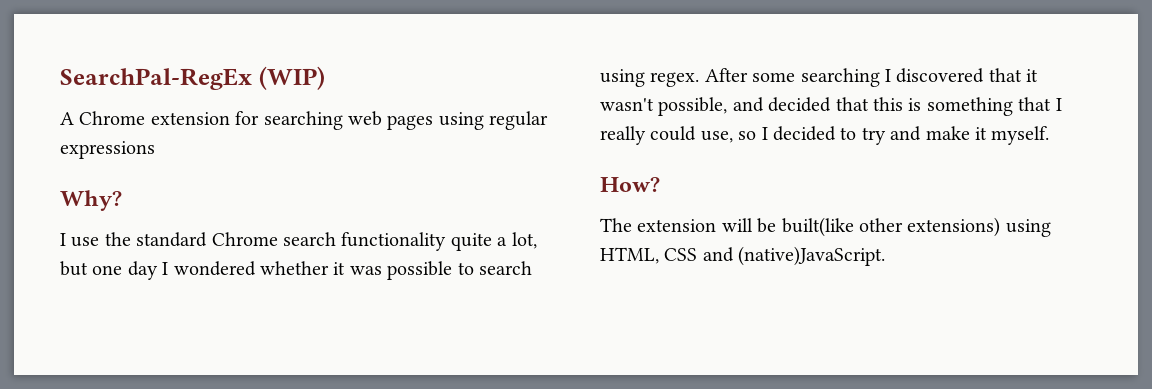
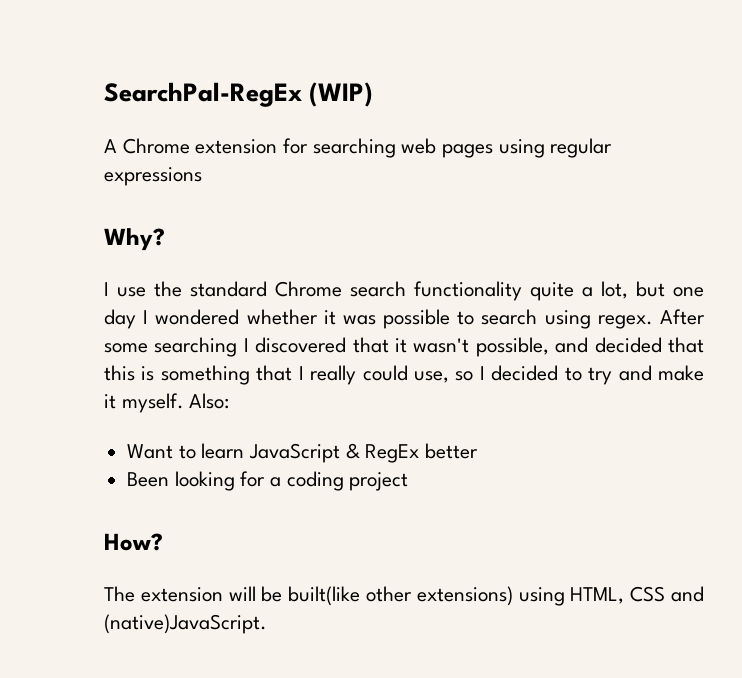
(1050, 135) none -> [189,393,230,409] [127,443,479,463] [127,471,409,491] Also: // Want to learn JavaScript & RegEx better // Been looking for a coding project

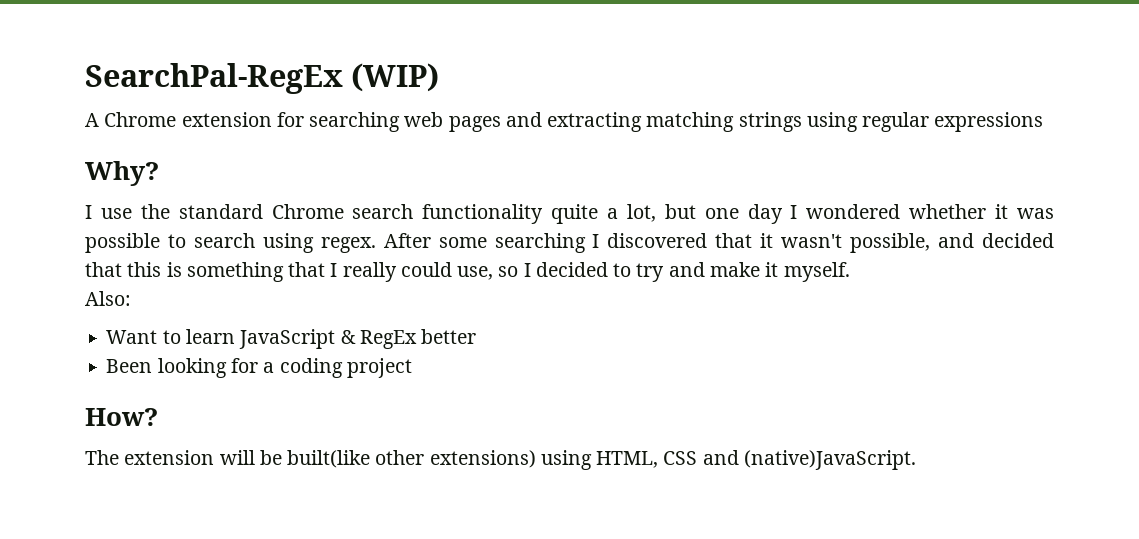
(494, 151) none -> [505,112,802,132] and extracting matching strings
(184, 403) none -> (850, 272) //

